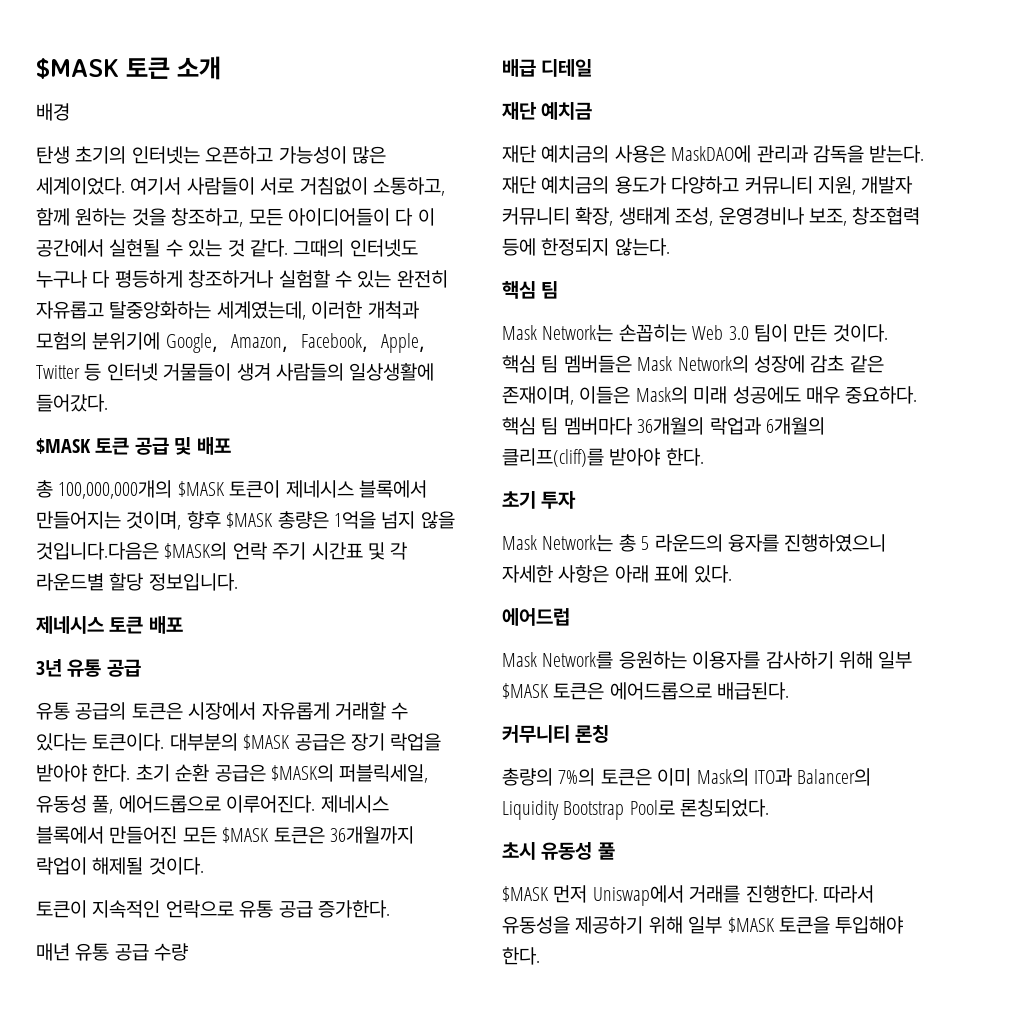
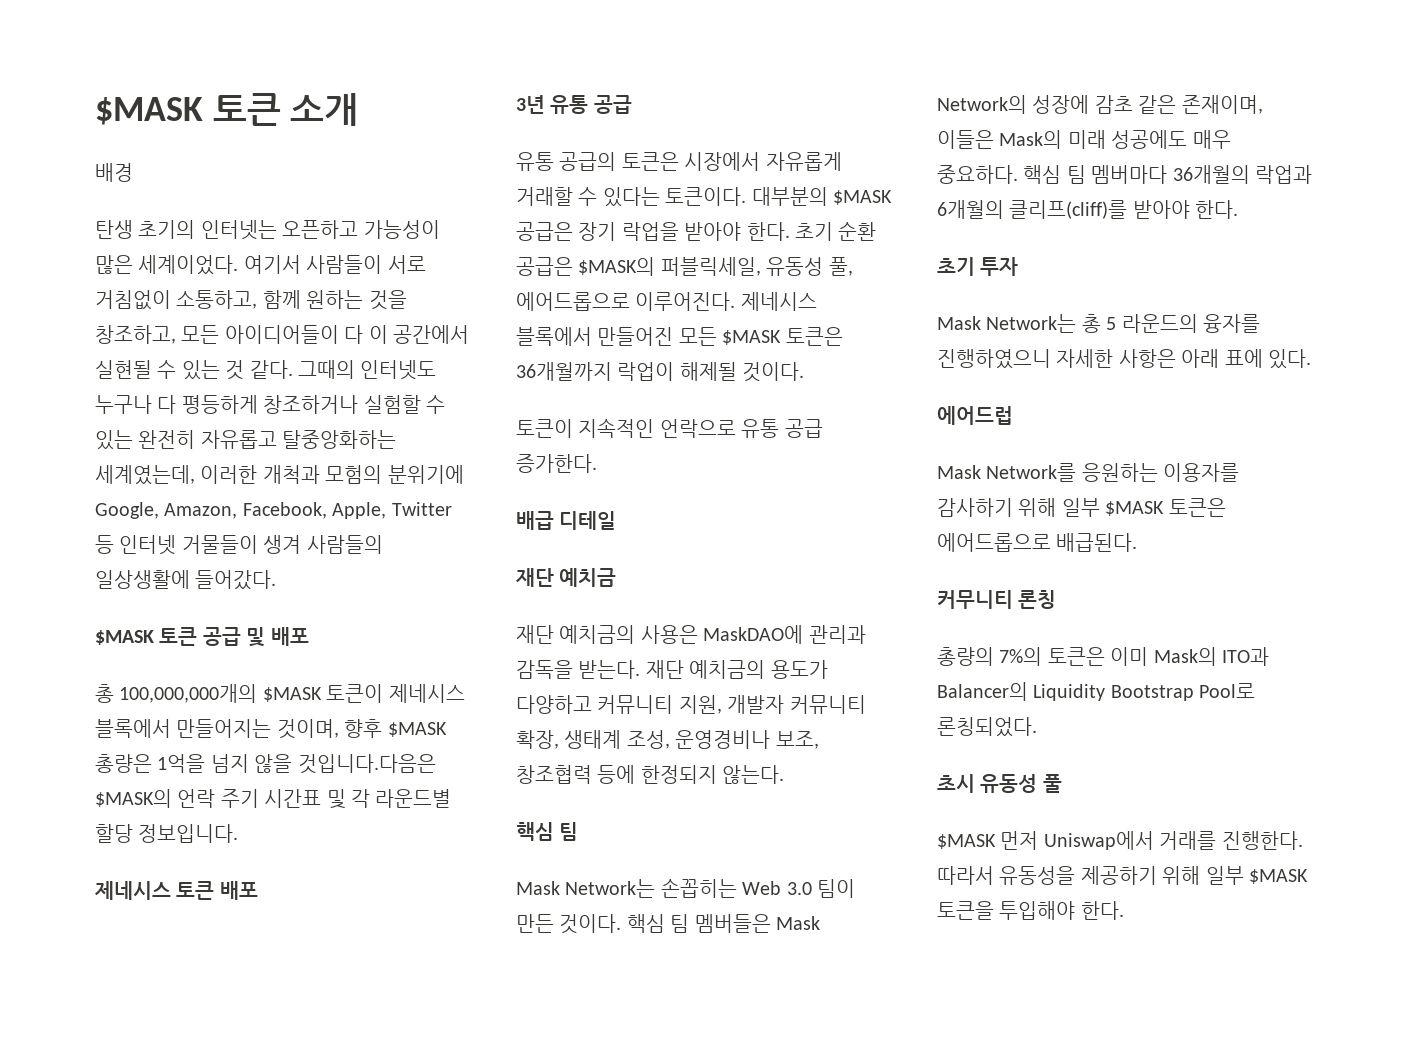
[165,333,438,353] Google，Amazon，Facebook，Apple， -> [95,502,387,519] Google, Amazon, Facebook, Apple,
[36,943,189,961] // 매년 유통 공급 수량 -> (597, 463) none

